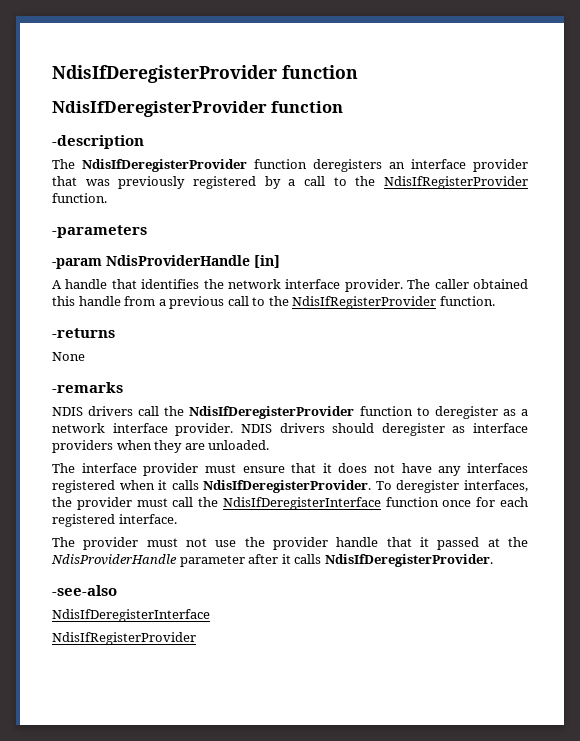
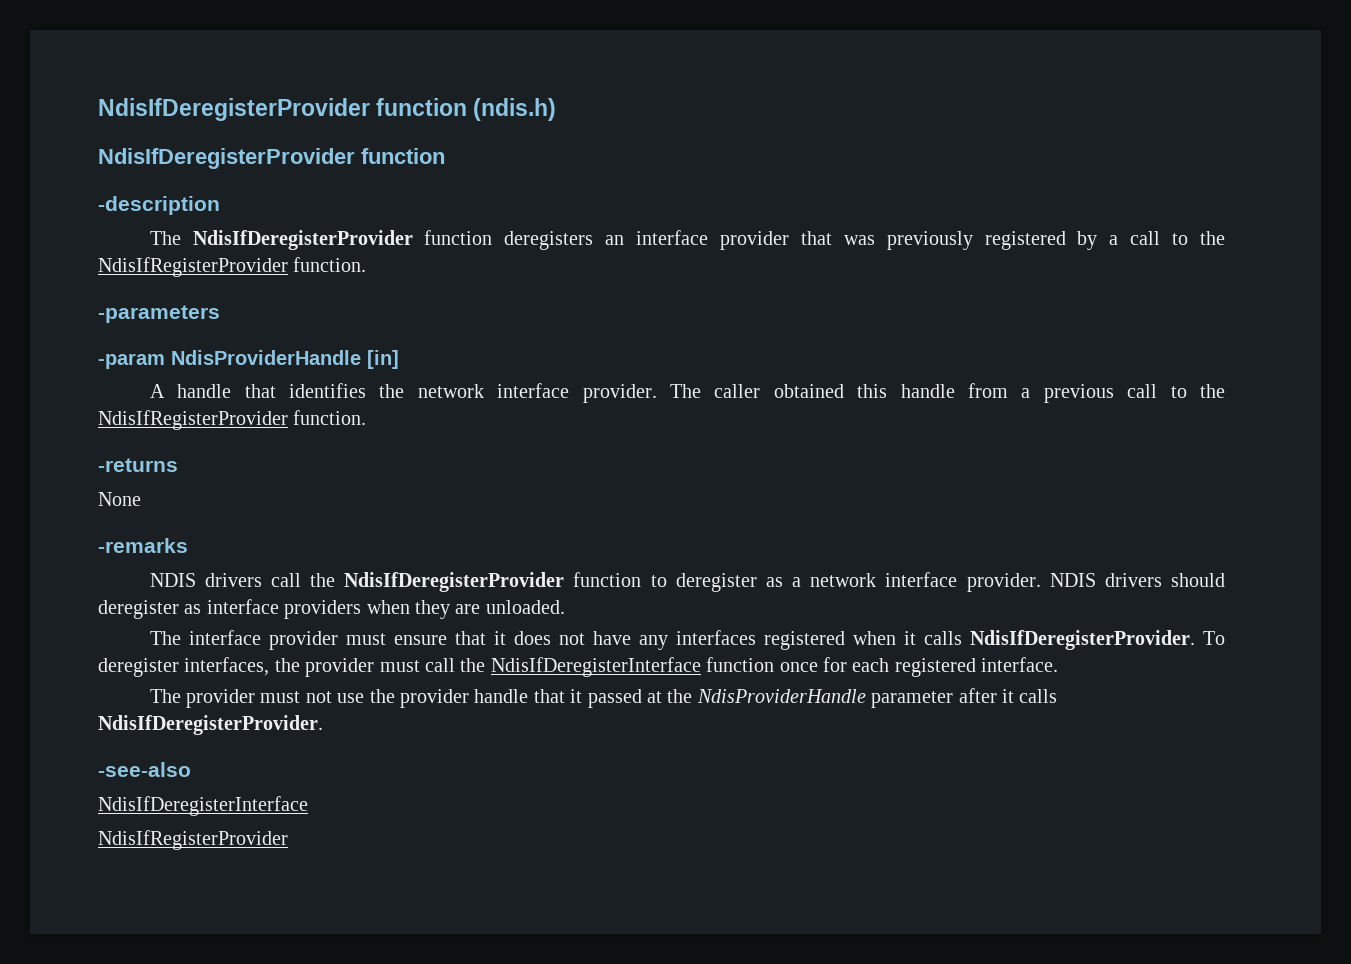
[52,65,358,83] NdisIfDeregisterProvider function -> [98,98,557,121] NdisIfDeregisterProvider function (ndis.h)

